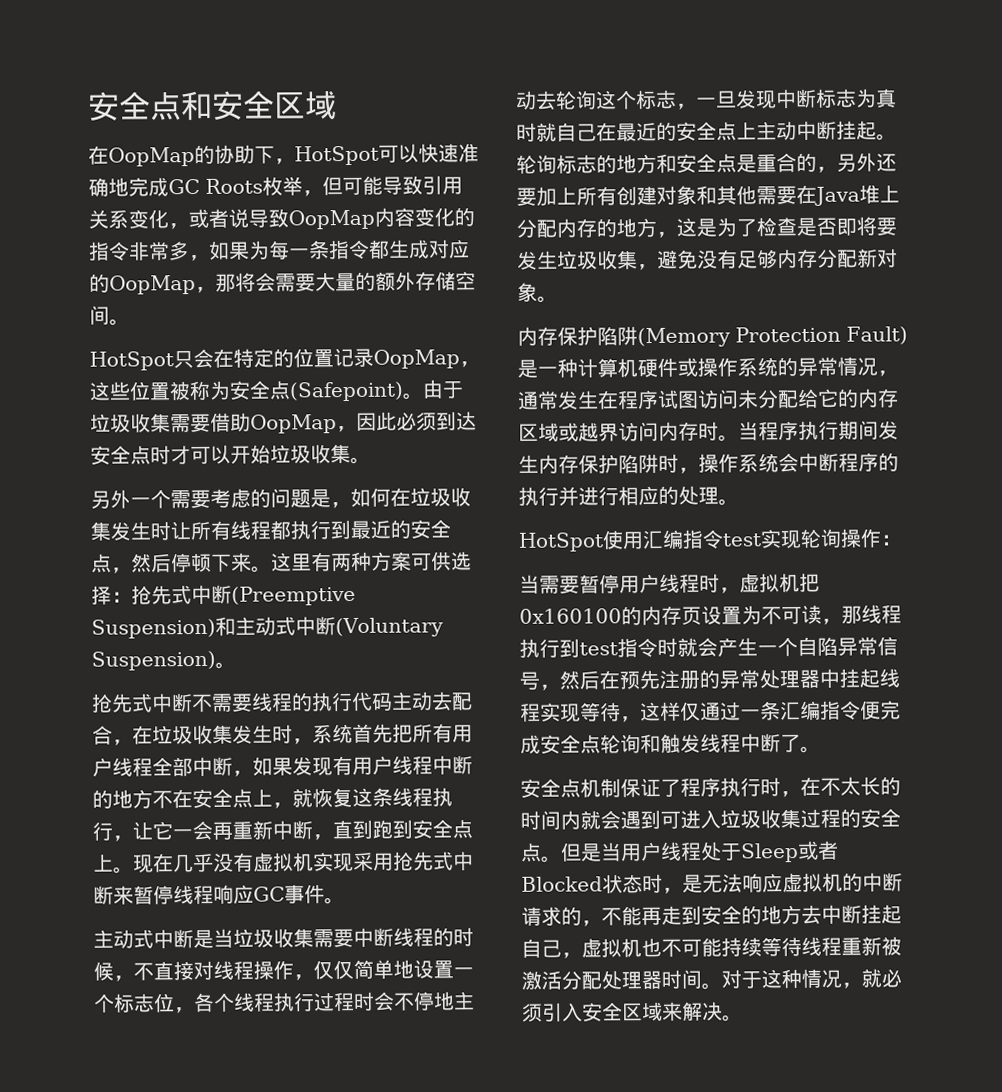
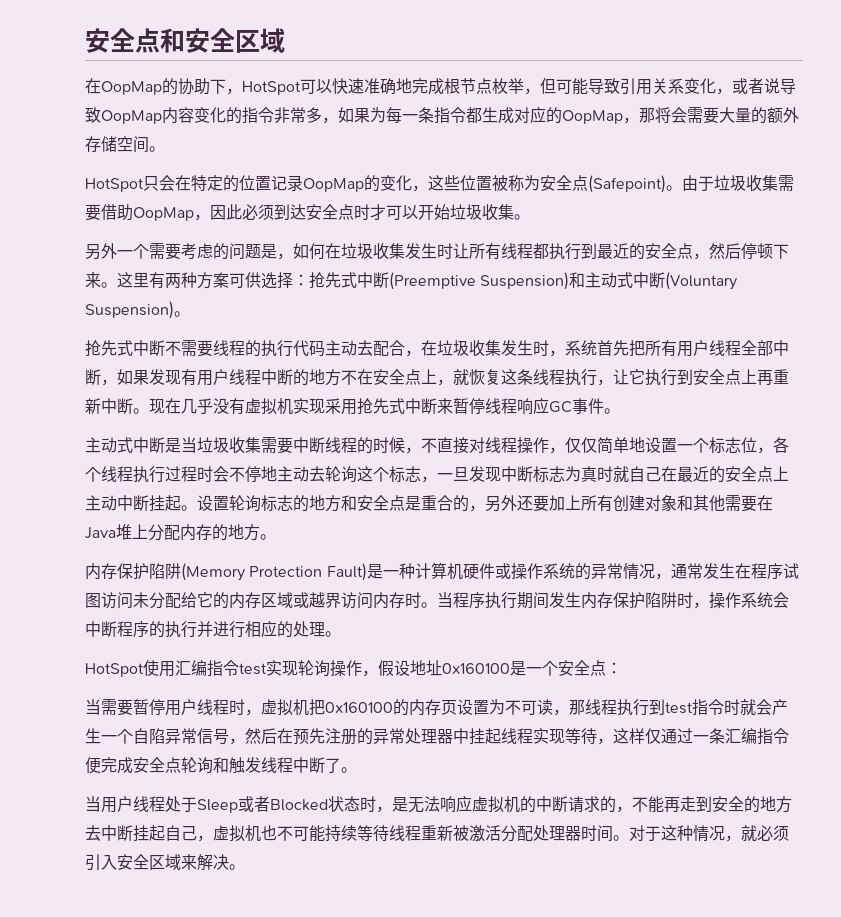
[168,178,263,195] GC Roots -> [444,78,492,94] 根节点
(460, 359) none -> [364,175,412,192] 的变化
[172,819,473,841] [93,854,114,872] 一会再重新中断，直到跑到安全点上 -> [645,369,789,386] [85,398,133,414] 执行到安全点上再重新中断
(897, 137) none -> [197,495,229,511] 设置
[656,216,897,238] [517,248,898,271] [517,282,538,302] ，这是为了检查是否即将要发生垃圾收集，避免没有足够内存分配新对象 -> (260, 532) none
(882, 538) none -> [362,660,606,677] ，假设地址0x160100是一个安全点
[520,776,901,798] [520,808,901,830] [520,842,602,863] 安全点机制保证了程序执行时，在不太长的时间内就会遇到可进入垃圾收集过程的安全点。但是 -> (357, 770) none

